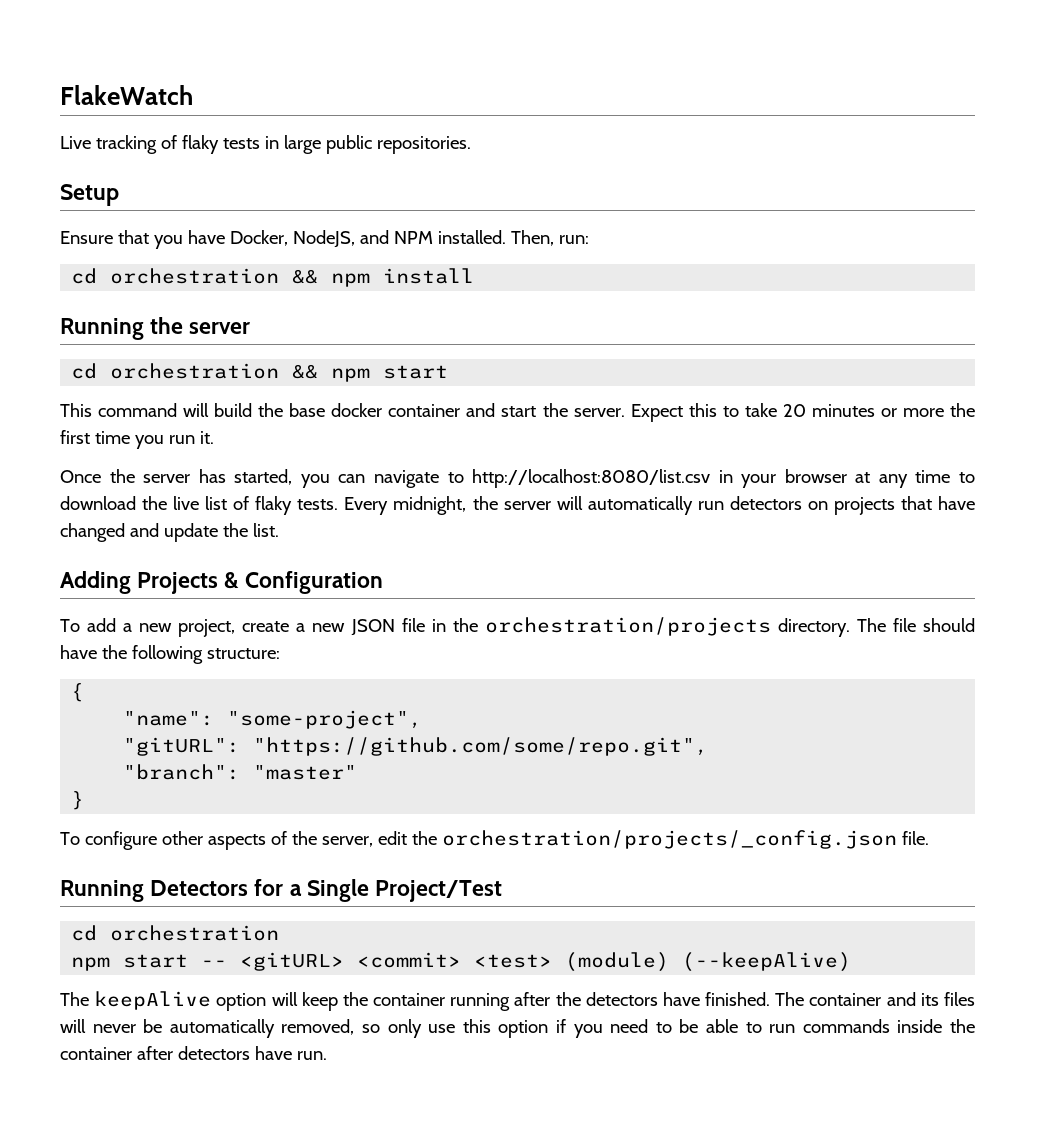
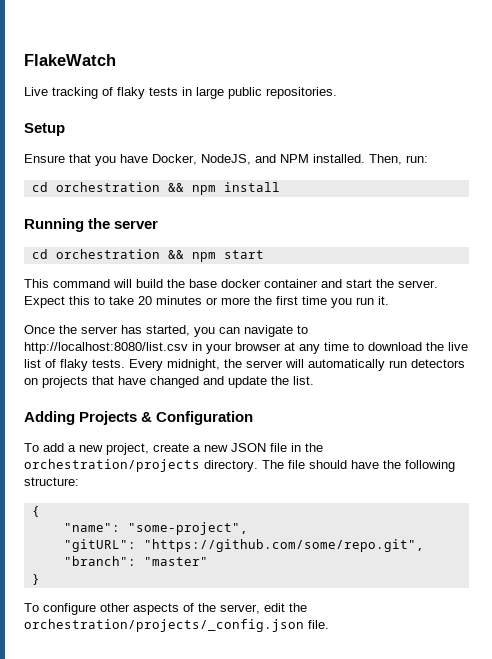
[60,879,503,902] [71,925,280,941] [71,952,852,972] [60,991,975,1011] [60,1019,976,1038] [60,1046,327,1060] // Running Detectors for a Single Project/Test // cd orchestration // npm start -- <gitURL> <commit> <test> (module) (--keepAlive) // The keepAlive option will keep the container running after the detectors have finished. The container and its files will never be automatically removed, so only use this option if you need to be able to run commands inside the container after detectors have run. -> (329, 624) none

